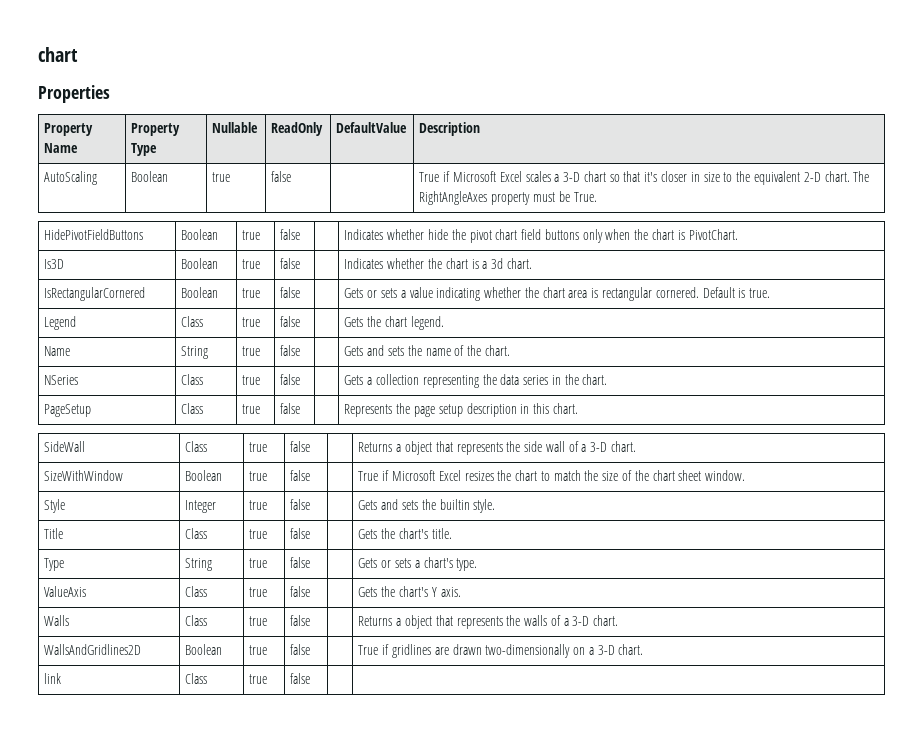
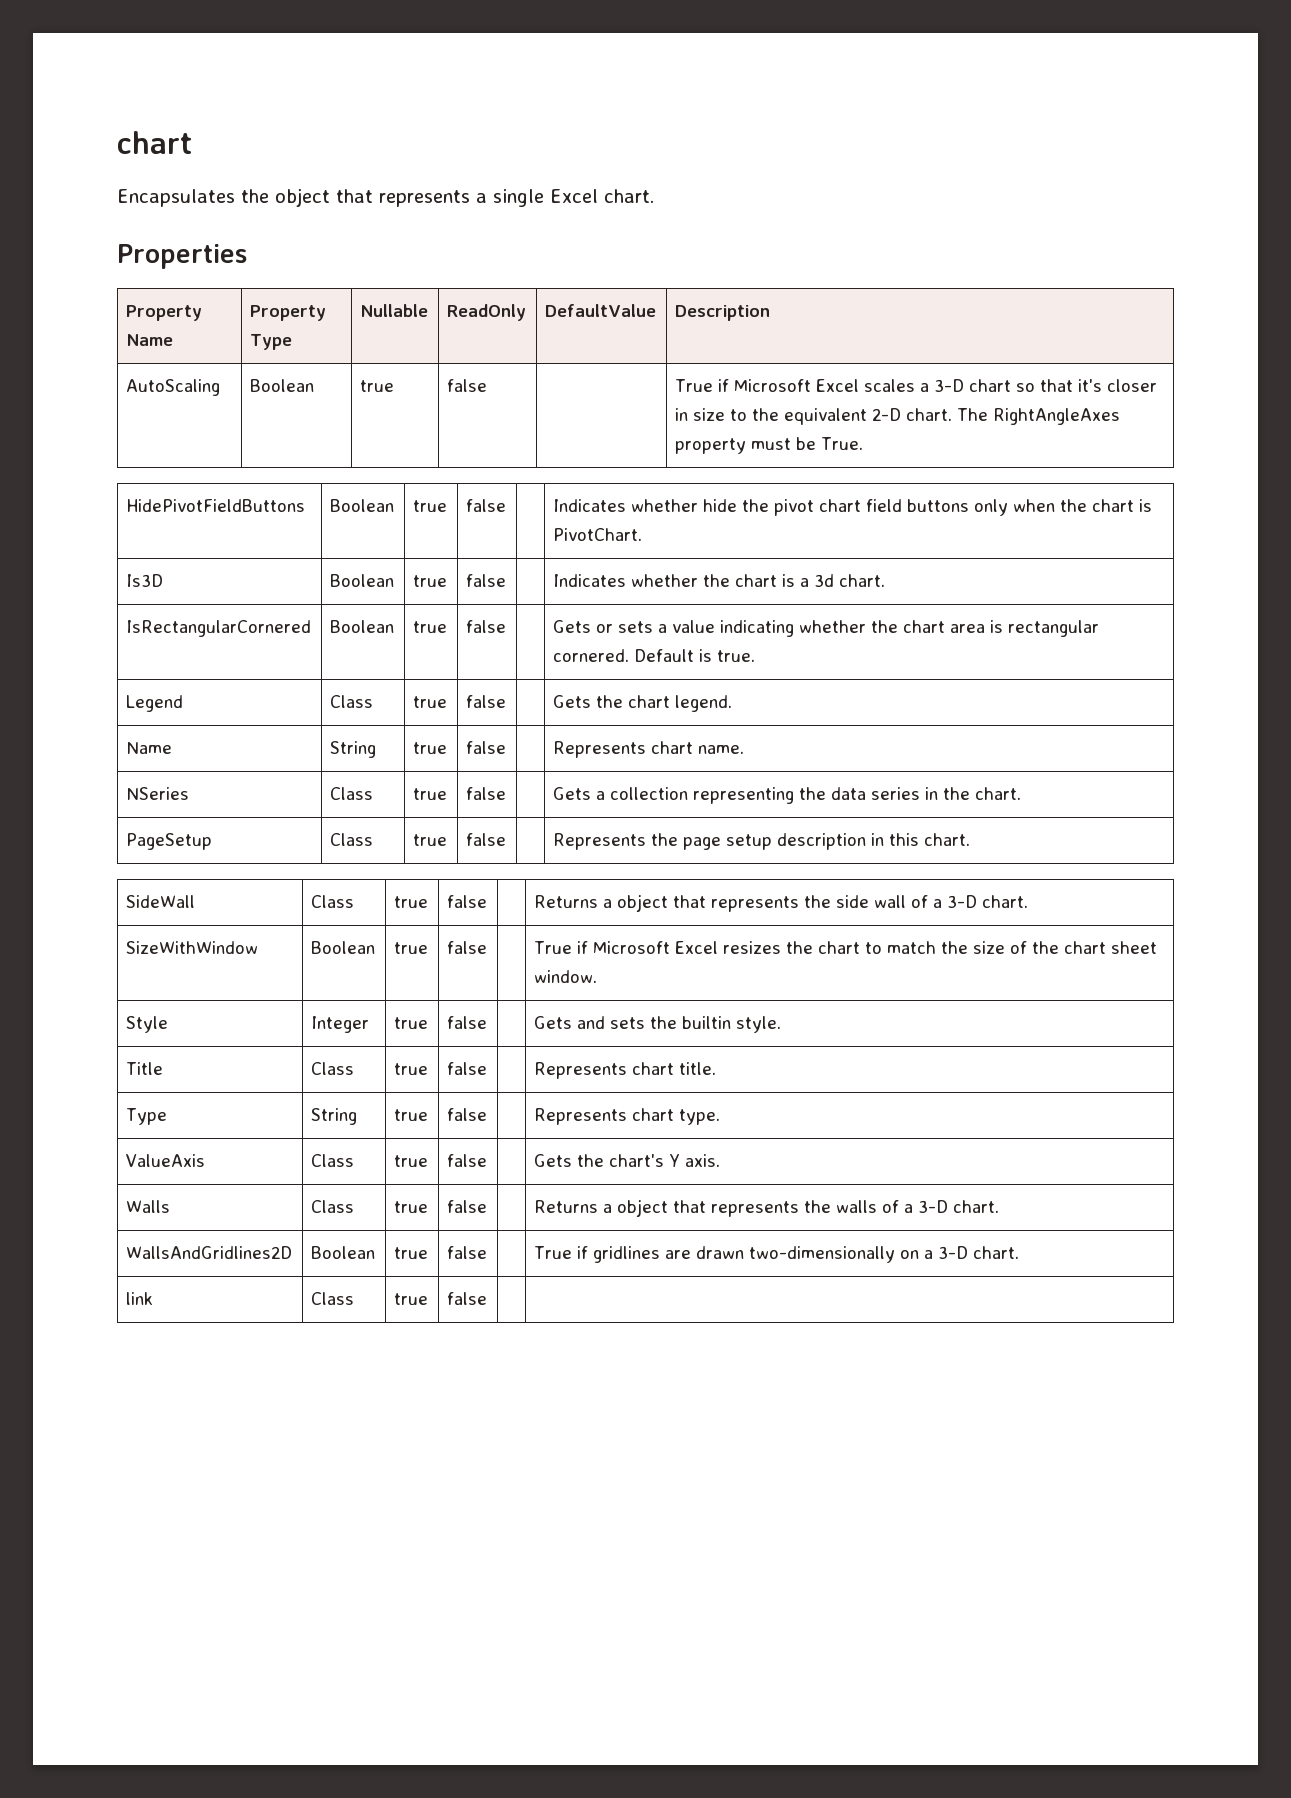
[38,47,78,62] chart -> [117,131,192,154] [117,188,654,207] chart // Encapsulates the object that represents a single Excel chart.
[344,345,510,356] Gets and sets the name of the chart. -> [553,741,745,758] Represents chart name.
[358,528,429,539] Gets the chart's -> [534,1062,675,1079] Represents chart
[358,557,453,568] Gets or sets a chart's -> [534,1108,675,1125] Represents chart

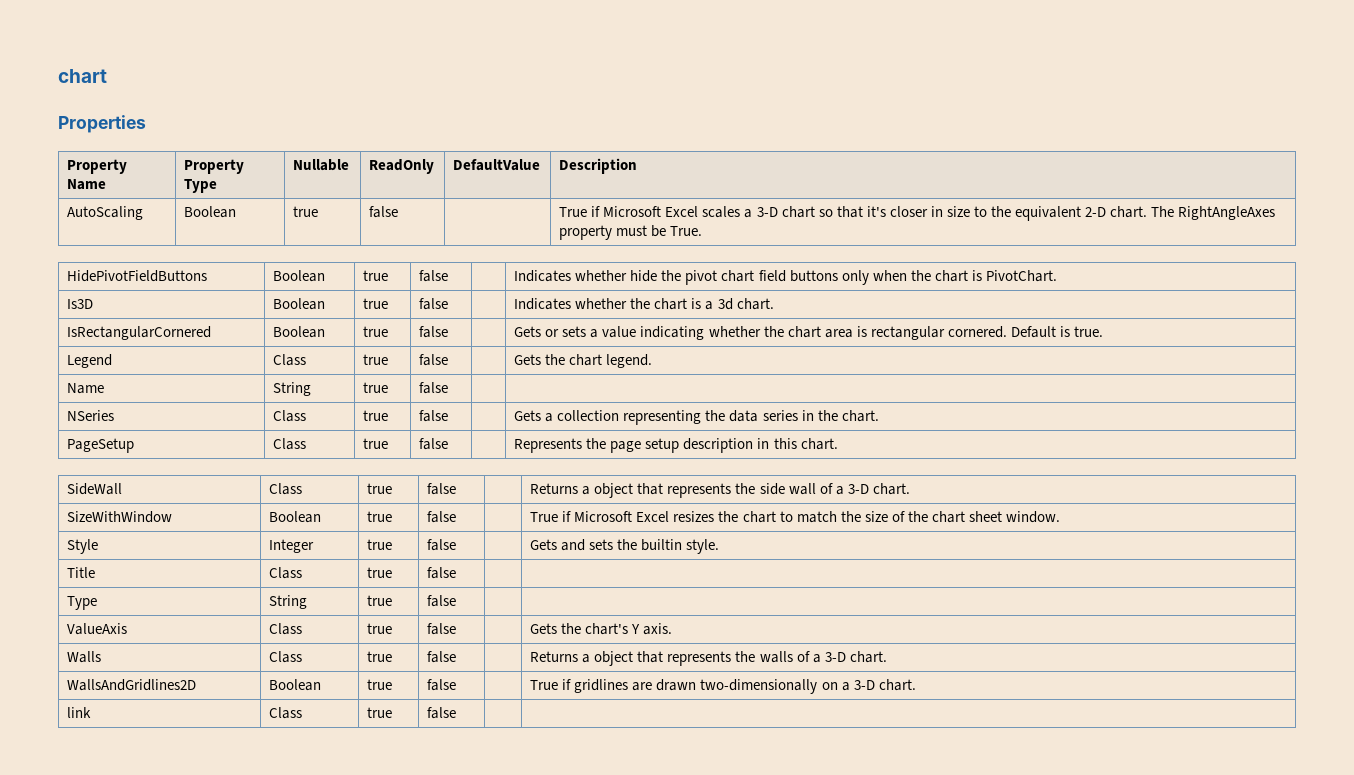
[117,131,192,154] [117,188,654,207] chart // Encapsulates the object that represents a single Excel chart. -> [58,69,107,83] chart
[553,741,745,758] Represents chart name. -> (449, 388) none
[534,1062,717,1079] Represents chart title. -> (457, 573) none
[534,1108,721,1125] Represents chart type. -> (457, 601) none

